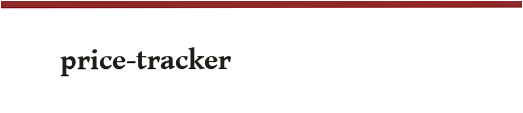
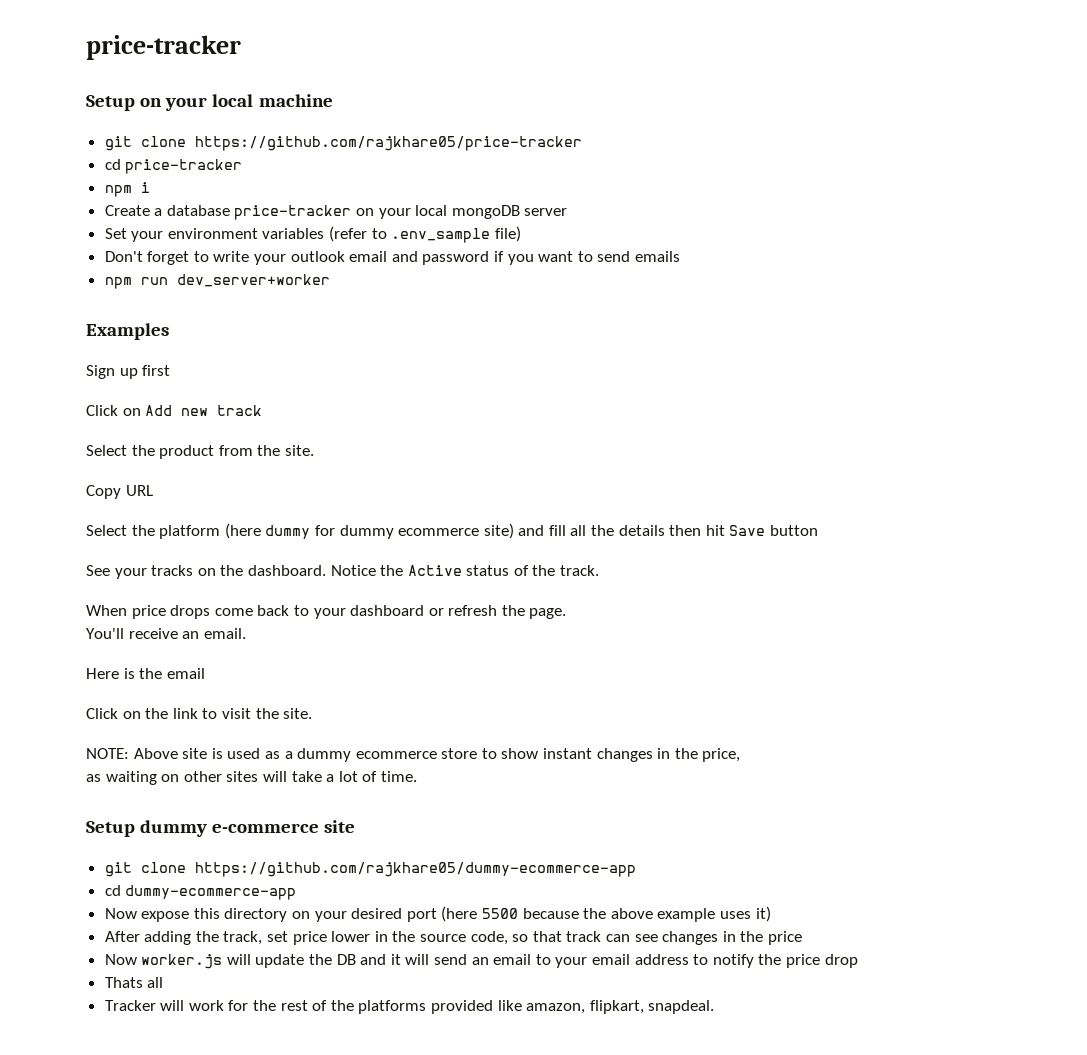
[59,47,232,77] price-tracker -> [86,35,241,60] [86,94,333,111] [104,136,582,151] [104,159,243,174] [104,182,150,197] [104,205,568,220] [104,226,521,243] [104,251,680,265] [104,274,330,289] [86,323,169,340] [86,365,171,379] [86,405,263,416] [86,445,314,459] [86,485,153,499] [86,523,819,539] [86,565,600,579] [86,605,567,619] [86,628,246,639] [86,668,205,679] [86,708,313,719] [86,748,741,762] [86,771,417,785] [86,820,356,837] [104,862,636,877] [104,885,297,900] [104,906,771,922] [104,931,802,945] [104,954,858,969] [104,977,164,988] [104,1000,715,1014] price-tracker // Setup on your local machine // git clone https://github.com/rajkhare05/price-tracker // cd price-tracker // npm i // Create a database price-tracker on your local mongoDB server // Set your environment variables (refer to .env_sample file) // Don't forget to write your outlook email and password if you want to send emails // npm run dev_server+worker // Examples // Sign up first // Click on Add new track // Select the product from the site. // Copy URL // Select the platform (here dummy for dummy ecommerce site) and fill all the details then hit Save button // See your tracks on the dashboard. Notice the Active status of the track. // When price drops come back to your dashboard or refresh the page. // You'll receive an email. // Here is the email // Click on the link to visit the site. // NOTE: Above site is used as a dummy ecommerce store to show instant changes in the price, // as waiting on other sites will take a lot of time. // Setup dummy e-commerce site // git clone https://github.com/rajkhare05/dummy-ecommerce-app // cd dummy-ecommerce-app // Now expose this directory on your desired port (here 5500 because the above example uses it) // After adding the track, set price lower in the source code, so that track can see changes in the price // Now worker.js will update the DB and it will send an email to your email address to notify the price drop // Thats all // Tracker will work for the rest of the platforms provided like amazon, flipkart, snapdeal.

